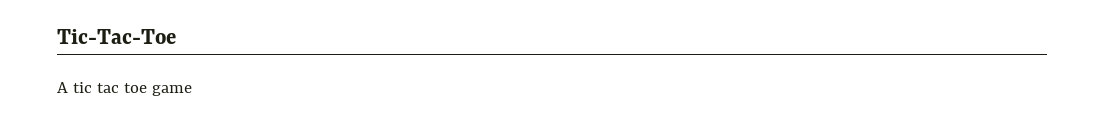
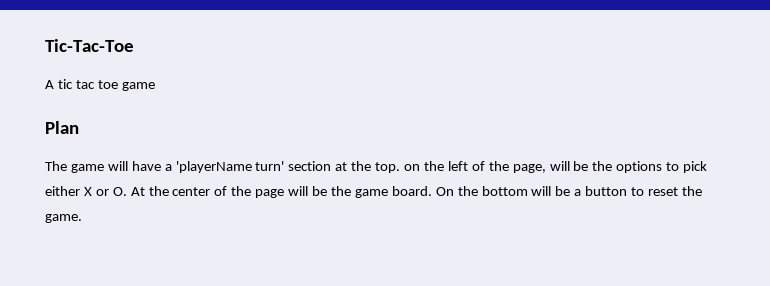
(192, 90) none -> [45,121,79,134] [45,161,708,173] [45,186,702,198] [45,214,82,223] // Plan // The game will have a 'playerName turn' section at the top. on the left of the page, will be the options to pick either X or O. At the center of the page will be the game board. On the bottom will be a button to reset the game.

